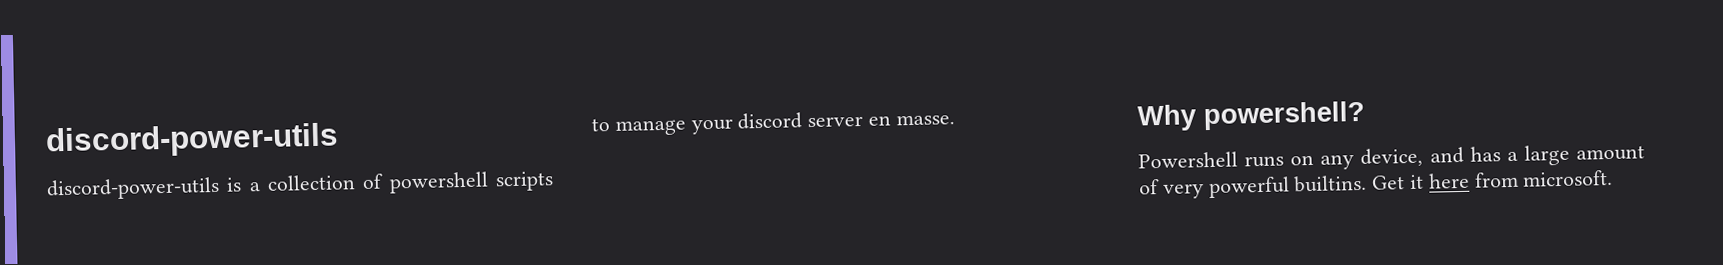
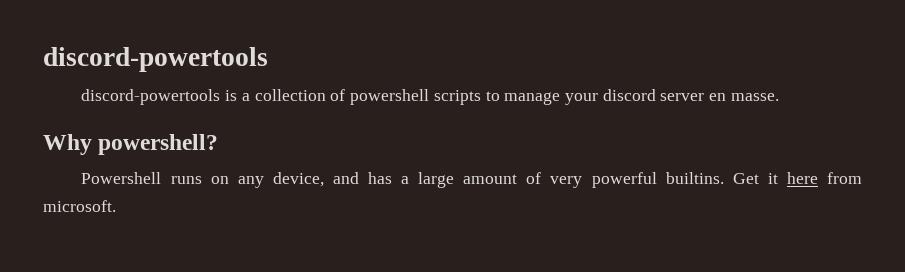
[45,122,339,159] [46,176,220,201] discord-power-utils // discord-power-utils -> [43,47,268,72] [81,89,221,105] discord-powertools // discord-powertools

